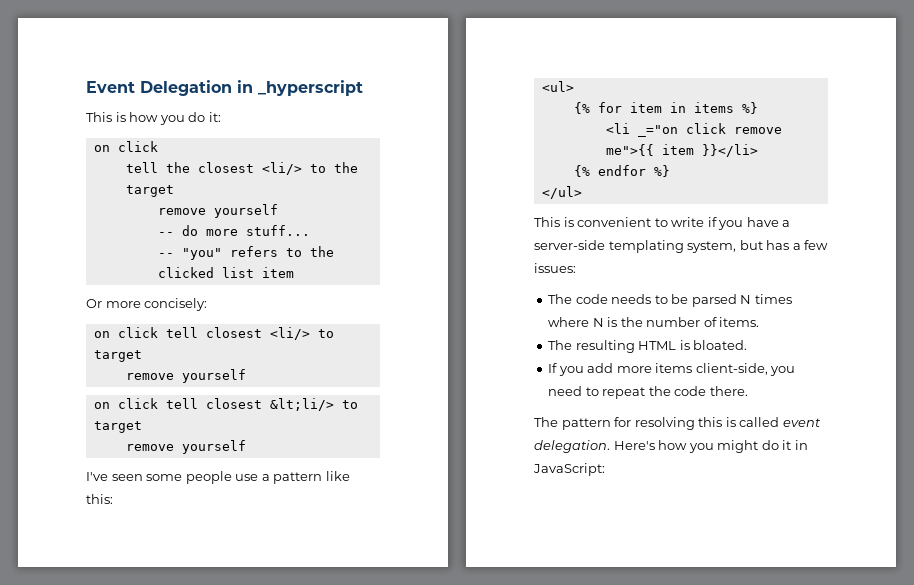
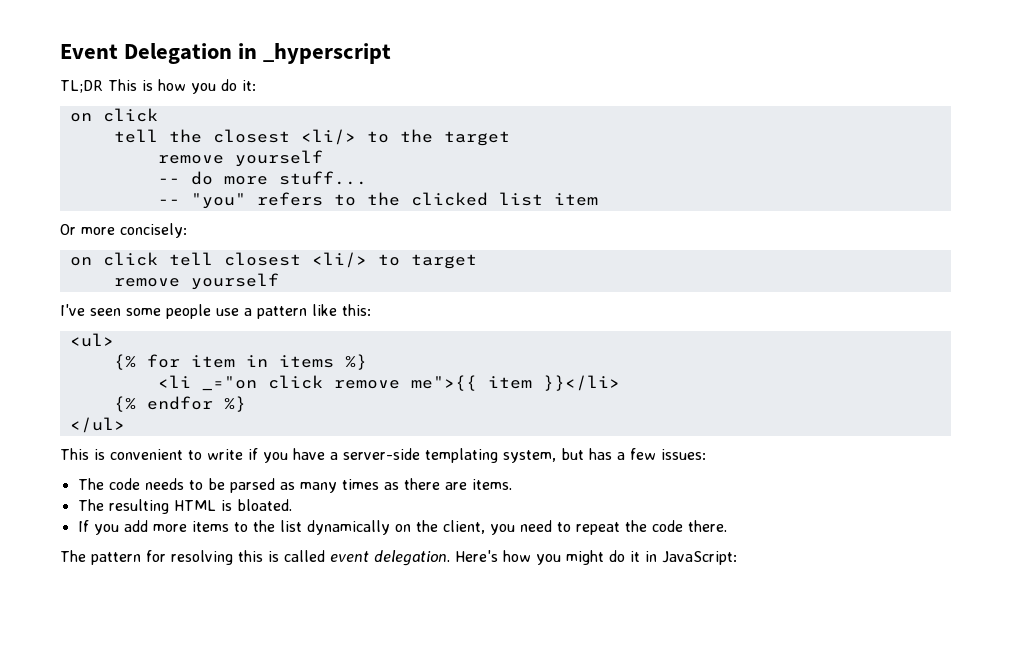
(363, 88) none -> [60,80,103,93] TL;DR
[93,398,358,411] [93,421,142,433] [125,440,246,454] // on click tell closest &lt;li/> to target // remove yourself -> (279, 281) none
[740,294,792,304] [548,317,717,327] N times where N is the number of -> [279,478,467,493] as many times as there are
[695,363,768,375] client-side, -> [233,520,485,535] to the list dynamically on the client,

